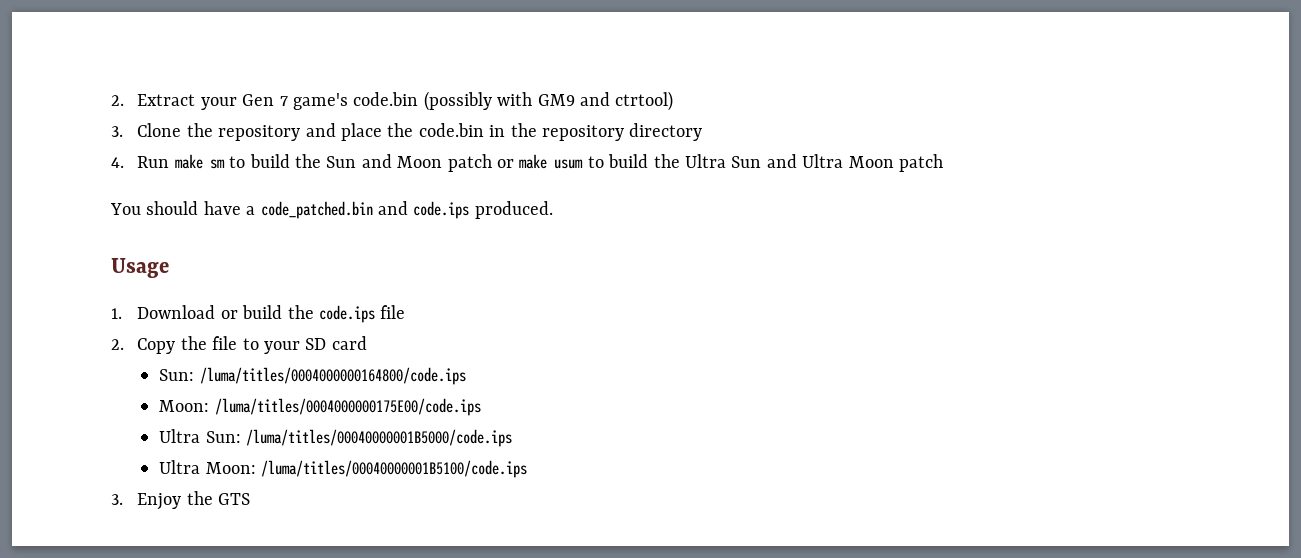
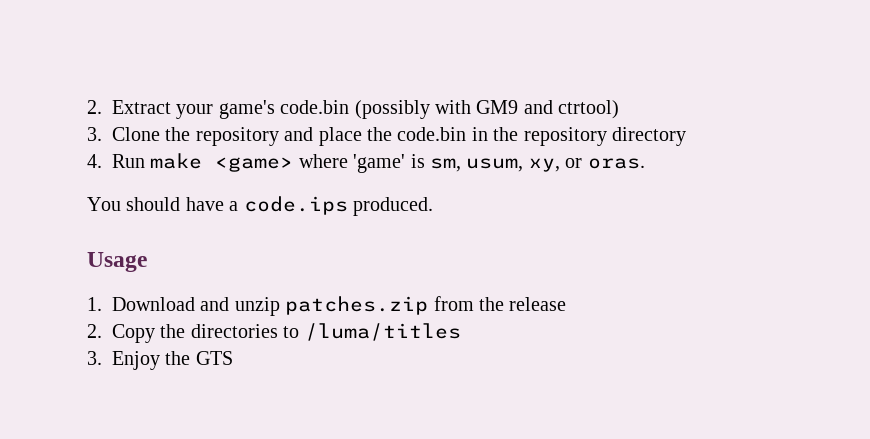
[242,94,288,106] Gen 7 -> (214, 111) none
[209,154,944,172] sm to build the Sun and Moon patch or make usum to build the Ultra Sun and Ultra Moon patch -> [215,154,645,173] <game> where 'game' is sm, usum, xy, or oras.
[260,201,408,219] code_patched.bin and -> (239, 206) none
[220,305,406,323] [111,336,367,354] [159,367,466,385] [159,398,481,416] [159,429,513,447] [159,460,528,478] or build the code.ips file // 2. Copy the file to your SD card // Sun: /luma/titles/0004000000164800/code.ips // Moon: /luma/titles/0004000000175E00/code.ips // Ultra Sun: /luma/titles/00040000001B5000/code.ips // Ultra Moon: /luma/titles/00040000001B5100/code.ips -> [200,296,567,316] [87,323,461,343] and unzip patches.zip from the release // 2. Copy the directories to /luma/titles

